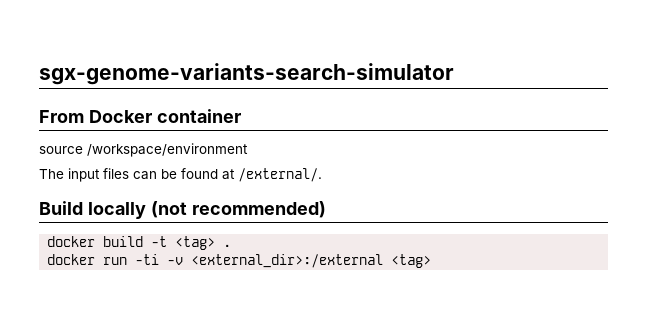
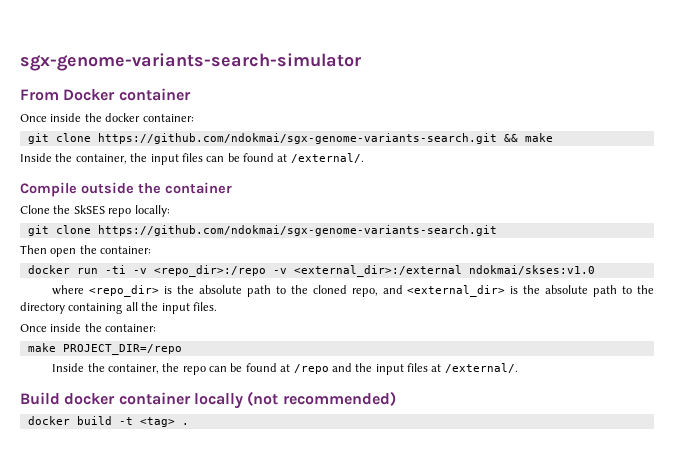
[39,143,248,157] [39,169,64,179] source /workspace/environment // The -> [20,113,194,122] [27,133,553,144] [20,153,148,164] Once inside the docker container: // git clone https://github.com/ndokmai/sgx-genome-variants-search.git && make // Inside the container, the
(322, 175) none -> [20,182,232,197] [20,205,170,217] [27,225,497,236] [20,245,152,257] [27,265,595,277] [52,285,655,297] [20,302,217,314] [20,323,157,332] [27,343,182,355] [52,363,518,375] // Compile outside the container // Clone the SkSES repo locally: // git clone https://github.com/ndokmai/sgx-genome-variants-search.git // Then open the container: // docker run -ti -v <repo_dir>:/repo -v <external_dir>:/external ndokmai/skses:v1.0 // where <repo_dir> is the absolute path to the cloned repo, and <external_dir> is the absolute path to the directory containing all the input files. // Once inside the container: // make PROJECT_DIR=/repo // Inside the container, the repo can be found at /repo and the input files at /external/.
(83, 208) none -> [64,392,191,405] docker container
[47,254,432,268] // docker run -ti -v <external_dir>:/external <tag> -> (189, 424) none

